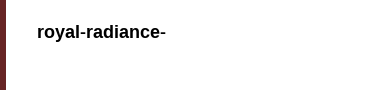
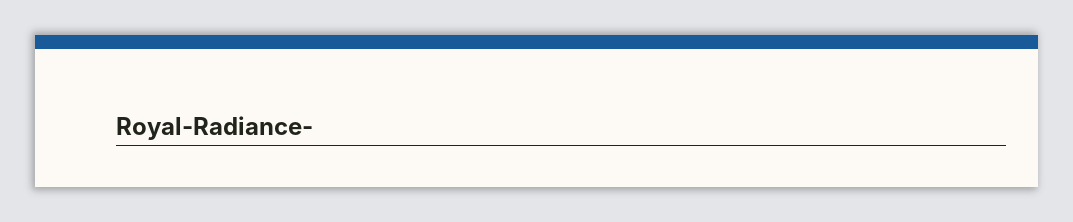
[37,25,166,42] royal-radiance- -> [116,116,313,140] Royal-Radiance-

